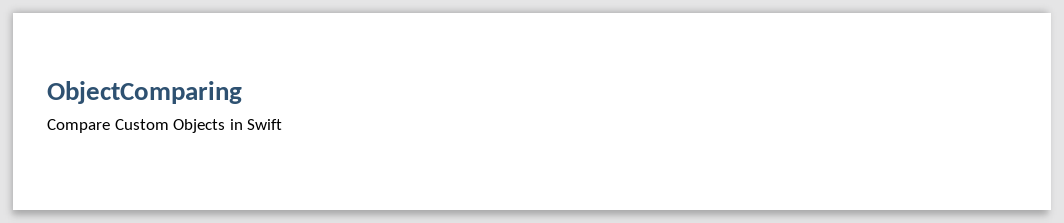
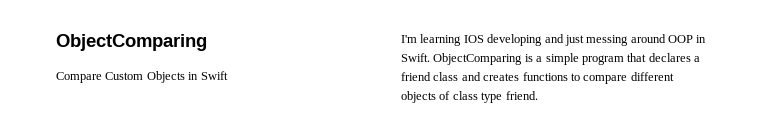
(283, 124) none -> [401,34,707,46] [401,53,700,65] [401,72,674,84] [401,91,538,103] // I'm learning IOS developing and just messing around OOP in Swift. ObjectComparing is a simple program that declares a friend class and creates functions to compare different objects of class type friend.

